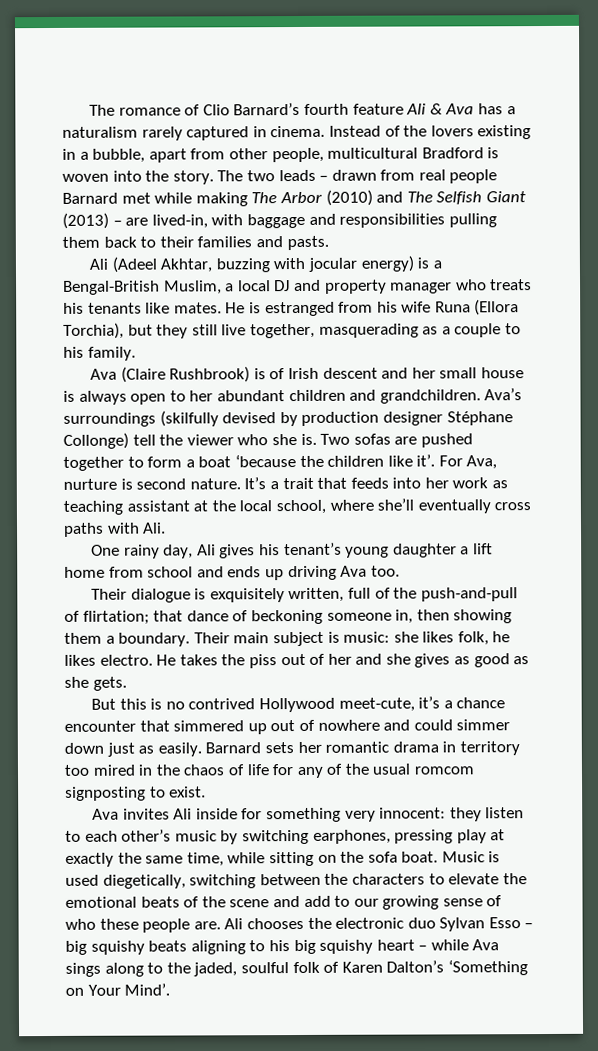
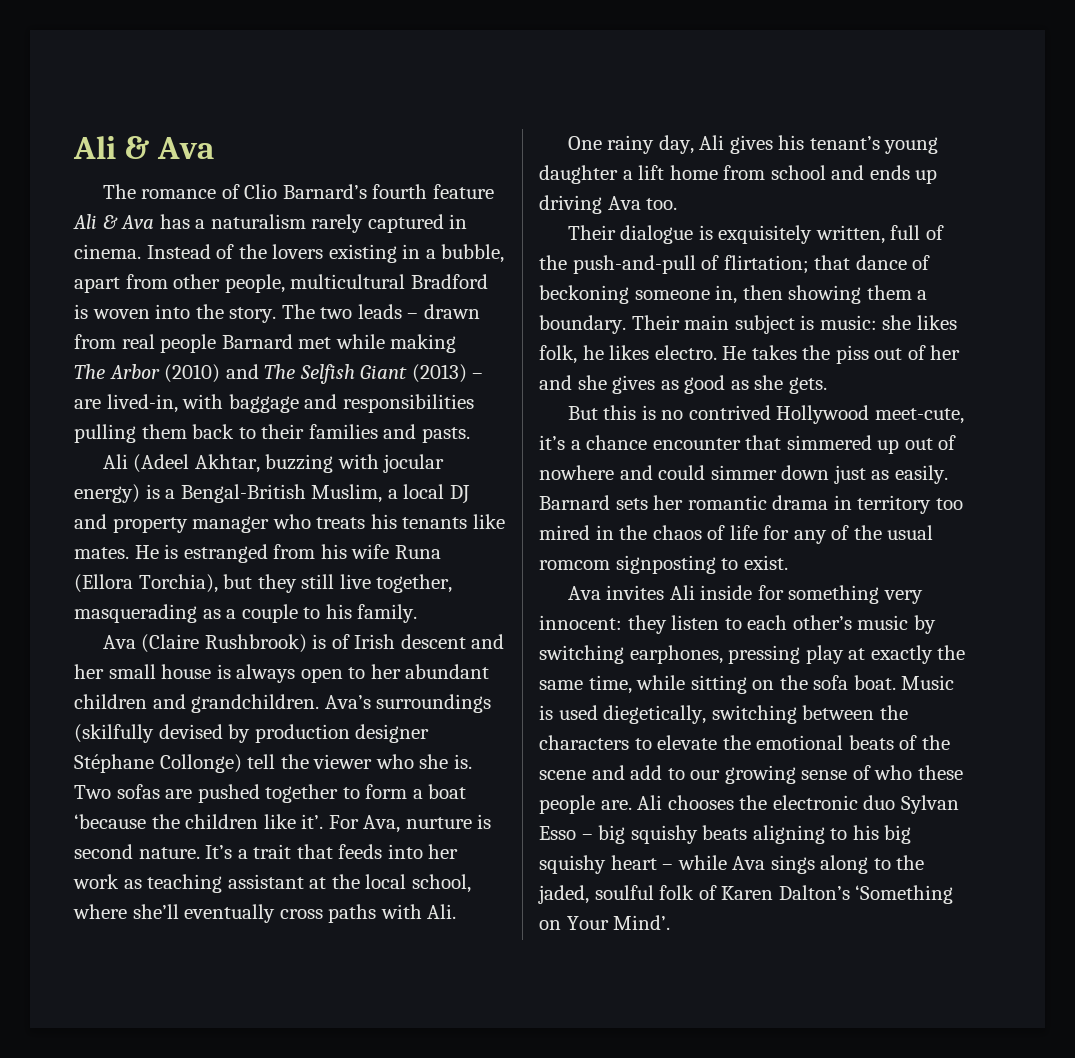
(89, 110) none -> [73,136,214,159] Ali & Ava //
(248, 199) none -> (457, 343) //

